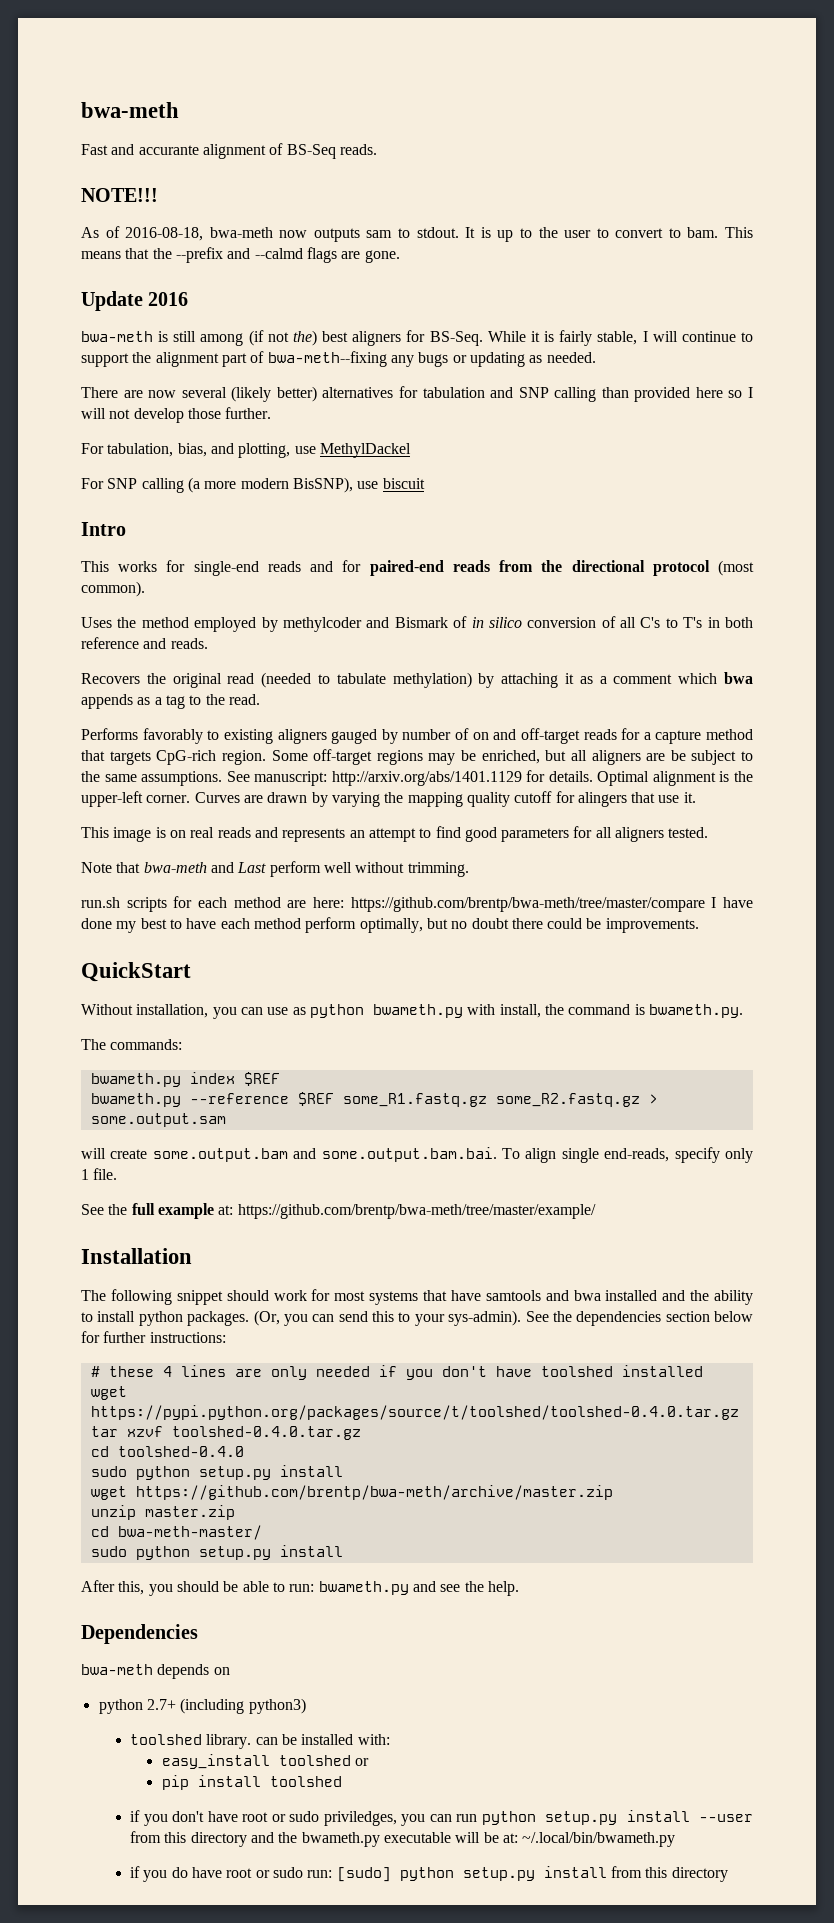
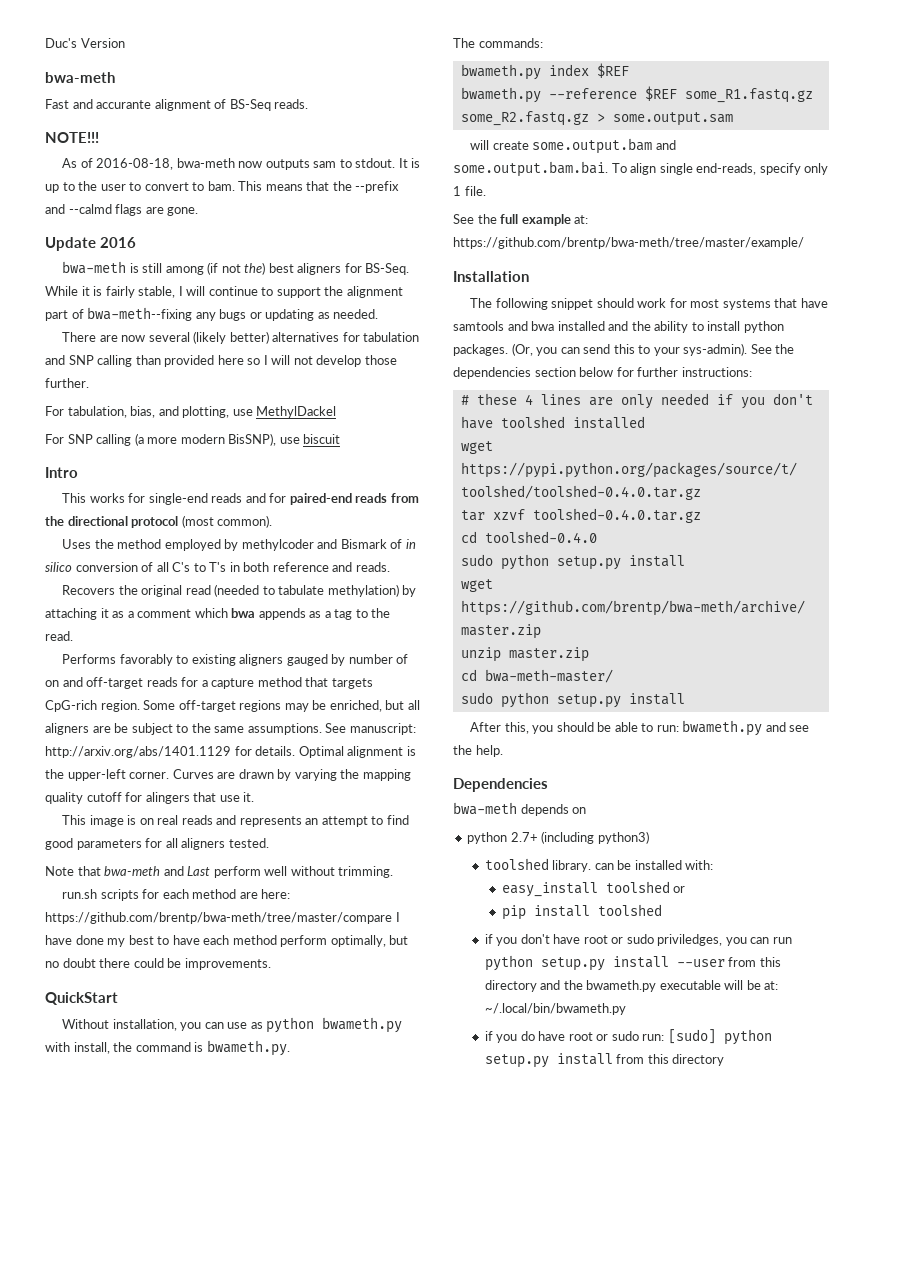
(81, 110) none -> [45,38,125,48] Duc's Version //

